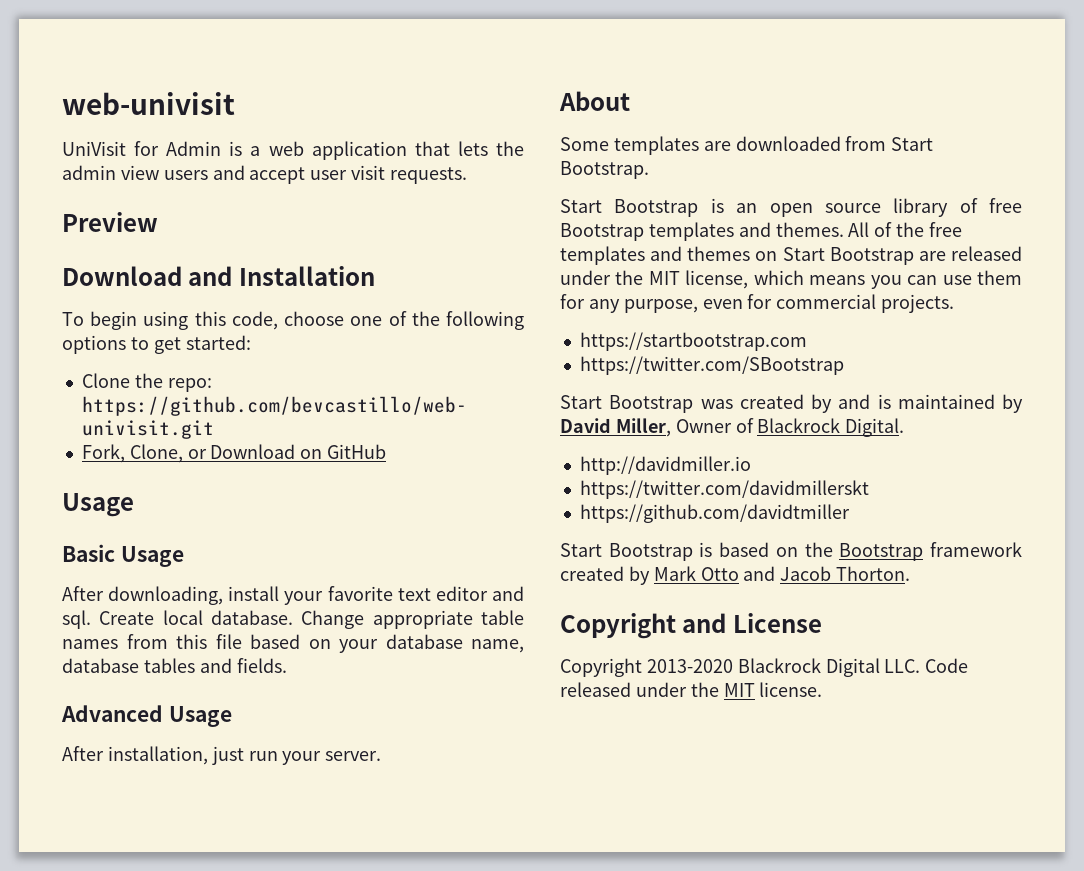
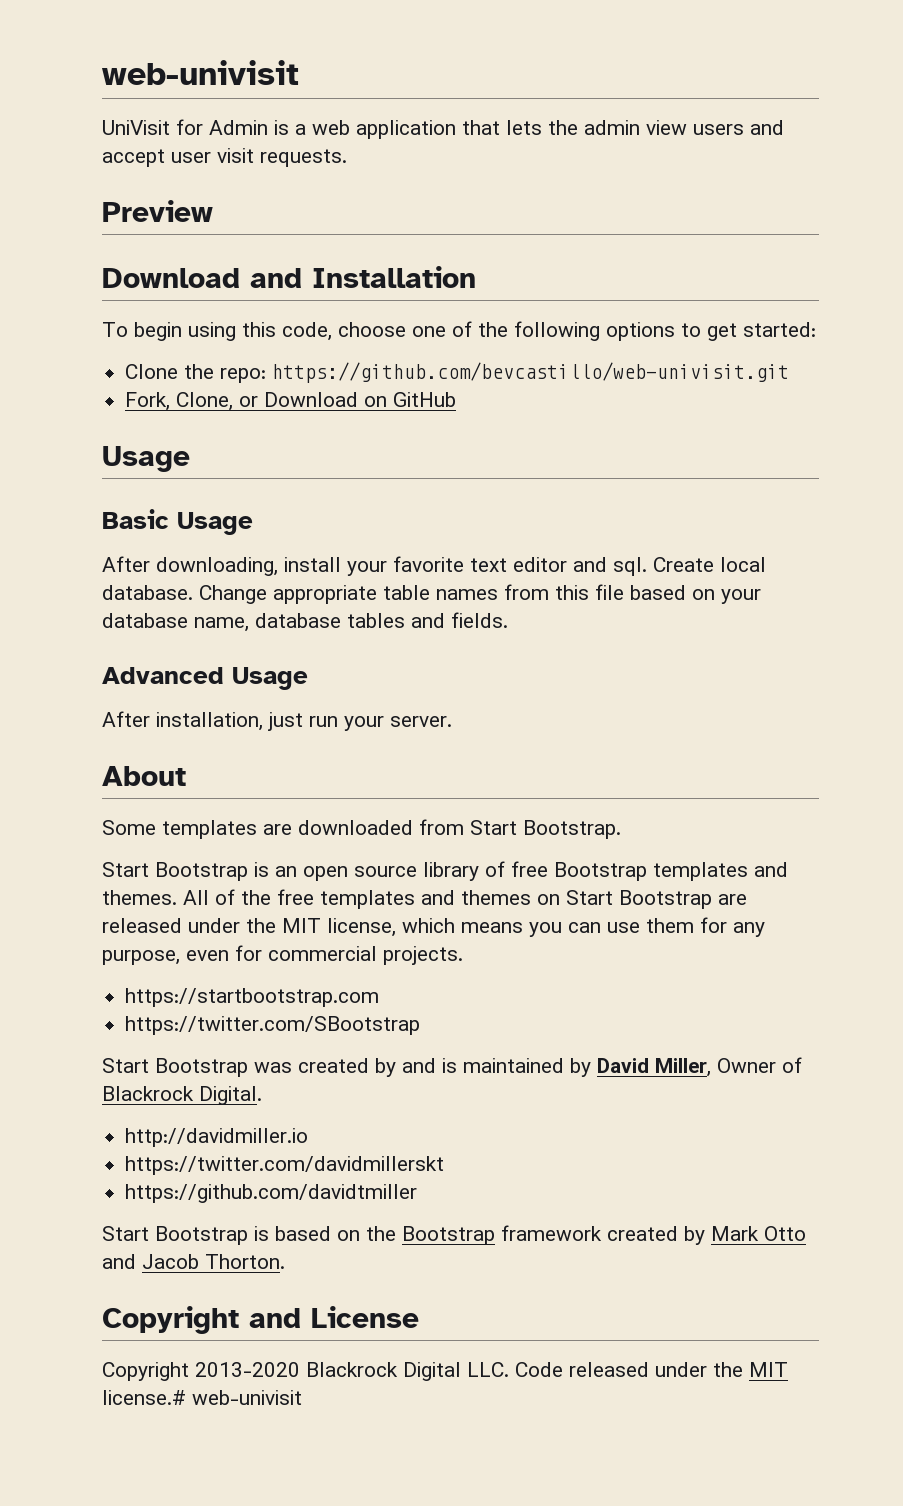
[759,682,823,697] license. -> [102,1390,302,1405] license.# web-univisit

